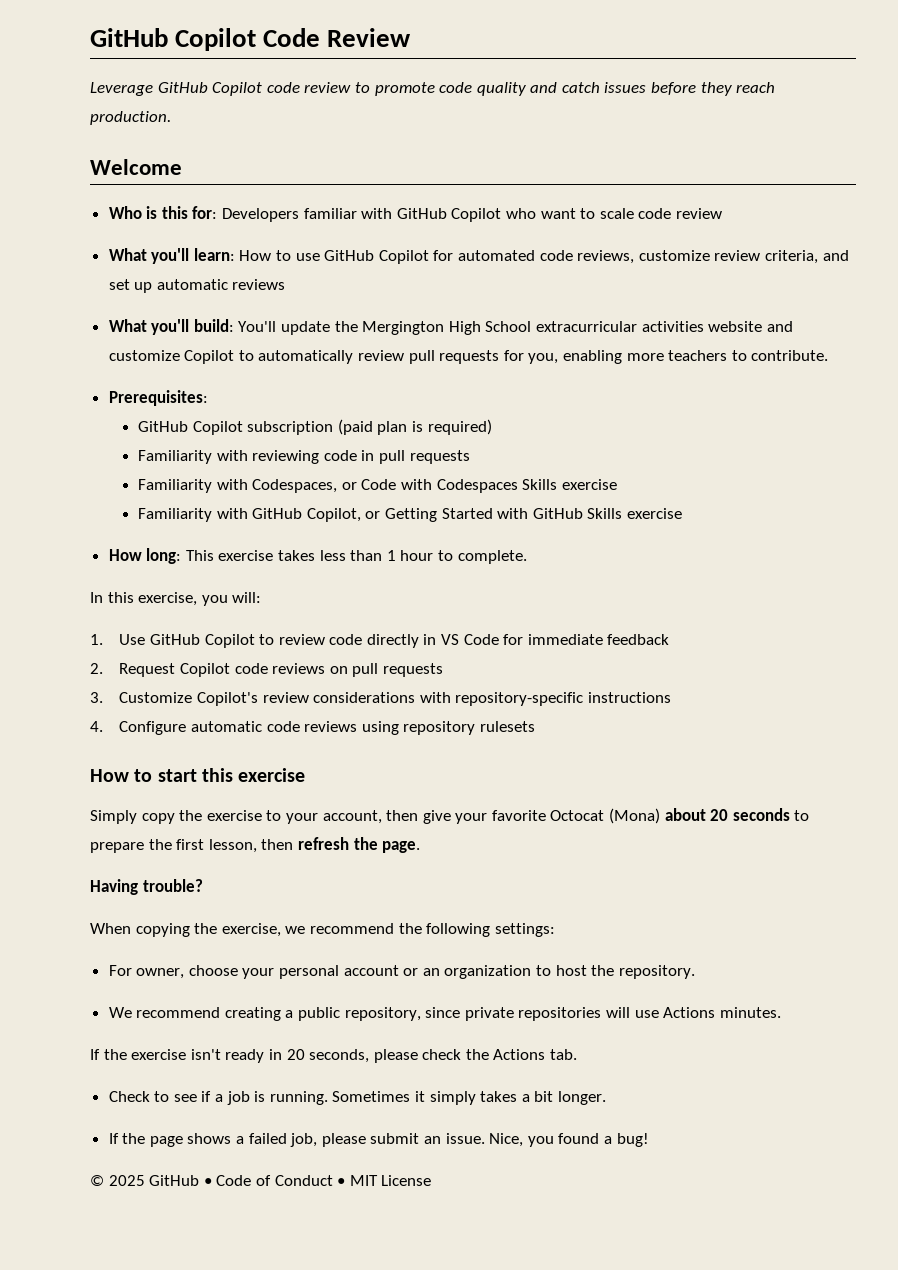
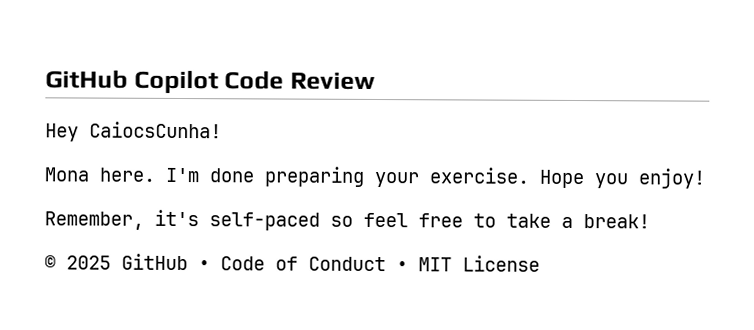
[90,82,776,96] [90,111,171,125] [90,159,182,175] [108,206,722,222] [108,248,849,264] [108,279,286,293] [108,319,793,335] [108,350,829,364] [108,390,208,406] [138,419,492,435] [138,450,470,464] [138,479,617,493] [138,508,682,522] [108,548,527,564] [90,592,262,606] [90,634,670,648] [90,663,443,677] [90,692,671,706] [90,721,535,735] [90,768,306,782] [90,808,810,824] [90,837,421,853] [90,879,203,895] [90,923,555,937] [108,965,695,979] [108,1007,781,1021] [90,1049,578,1063] [108,1091,606,1105] [108,1133,649,1147] Leverage GitHub Copilot code review to promote code quality and catch issues before they reach production. // Welcome // Who is this for: Developers familiar with GitHub Copilot who want to scale code review // What you'll learn: How to use GitHub Copilot for automated code reviews, customize review criteria, and set up automatic reviews // What you'll build: You'll update the Mergington High School extracurricular activities website and customize Copilot to automatically review pull requests for you, enabling more teachers to contribute. // Prerequisites: // GitHub Copilot subscription (paid plan is required) // Familiarity with reviewing code in pull requests // Familiarity with Codespaces, or Code with Codespaces Skills exercise // Familiarity with GitHub Copilot, or Getting Started with GitHub Skills exercise // How long: This exercise takes less than 1 hour to complete. // In this exercise, you will: // 1. Use GitHub Copilot to review code directly in VS Code for immediate feedback // 2. Request Copilot code reviews on pull requests // 3. Customize Copilot's review considerations with repository-specific instructions // 4. Configure automatic code reviews using repository rulesets // How to start this exercise // Simply copy the exercise to your account, then give your favorite Octocat (Mona) about 20 seconds to prepare the first lesson, then refresh the page. // Having trouble? // When copying the exercise, we recommend the following settings: // For owner, choose your personal account or an organization to host the repository. // We recommend creating a public repository, since private repositories will use Actions minutes. // If the exercise isn't ready in 20 seconds, please check the Actions tab. // Check to see if a job is running. Sometimes it simply takes a bit longer. // If the page shows a failed job, please submit an issue. Nice, you found a bug! -> [45,121,222,142] [44,166,705,189] [44,209,650,231] Hey CaiocsCunha! // Mona here. I'm done preparing your exercise. Hope you enjoy! // Remember, it's self-paced so feel free to take a break!

